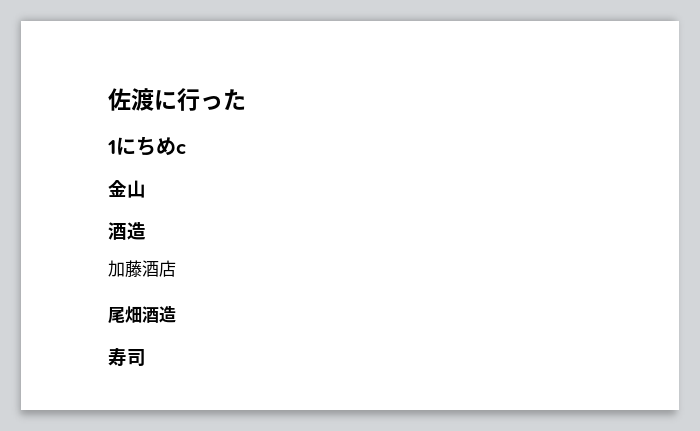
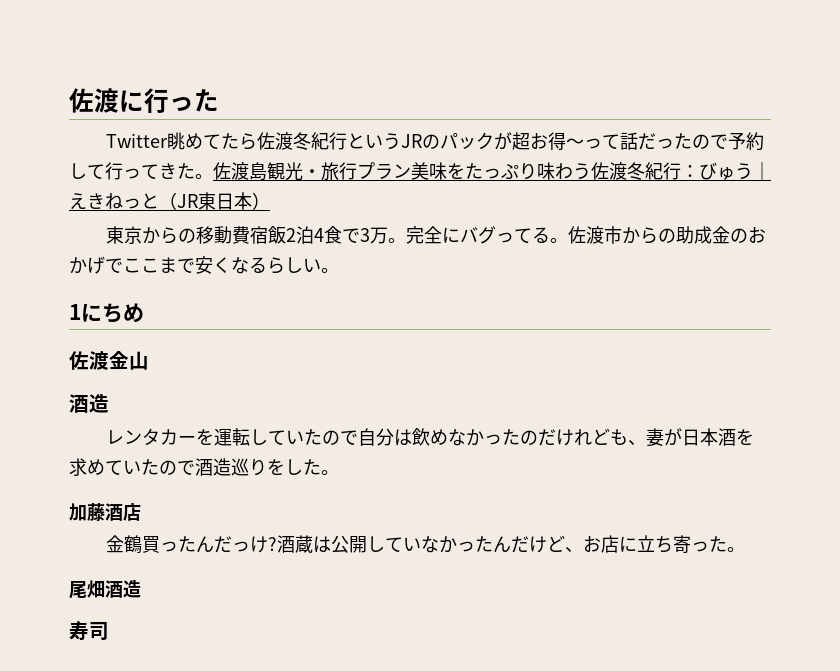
(246, 100) none -> [106,132,765,151] [69,162,771,181] [69,192,270,210] [106,226,767,244] [69,256,339,274] // Twitter眺めてたら佐渡冬紀行というJRのパックが超お得〜って話だったので予約して行ってきた。佐渡島観光・旅行プラン美味をたっぷり味わう佐渡冬紀行：びゅう｜えきねっと（JR東日本） // 東京からの移動費宿飯2泊4食で3万。完全にバグってる。佐渡市からの助成金のおかげでここまで安くなるらしい。
[176,144,187,154] c // -> [69,351,109,370] // 佐渡
[108,260,176,278] 加藤酒店 -> [106,428,755,447] [69,458,339,476] [69,503,141,521] [106,535,746,554] レンタカーを運転していたので自分は飲めなかったのだけれども、妻が日本酒を求めていたので酒造巡りをした。 // 加藤酒店 // 金鶴買ったんだっけ?酒蔵は公開していなかったんだけど、お店に立ち寄った。

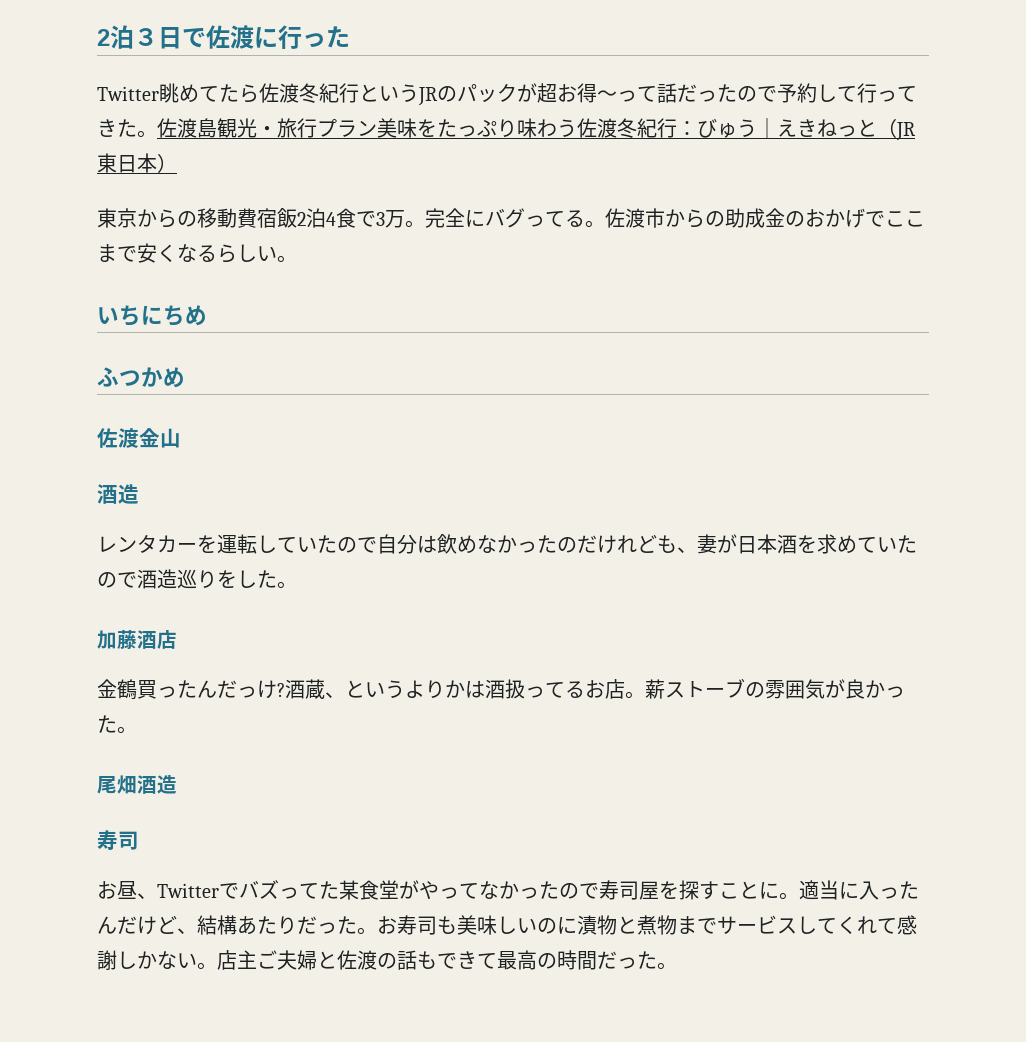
(69, 100) none -> [97,25,206,49] 2泊３日で
[69,304,81,320] 1 -> [97,305,141,326] いち
(144, 313) none -> [97,367,185,388] // ふつかめ
[313,535,692,554] は公開していなかったんだけど、お店に立ち寄 -> [325,678,885,699] 、というよりかは酒扱ってるお店。薪ストーブの雰囲気が良か
(109, 631) none -> [97,880,919,900] [97,915,917,935] [97,950,677,970] // お昼、Twitterでバズってた某食堂がやってなかったので寿司屋を探すことに。適当に入ったんだけど、結構あたりだった。お寿司も美味しいのに漬物と煮物までサービスしてくれて感謝しかない。店主ご夫婦と佐渡の話もできて最高の時間だった。

